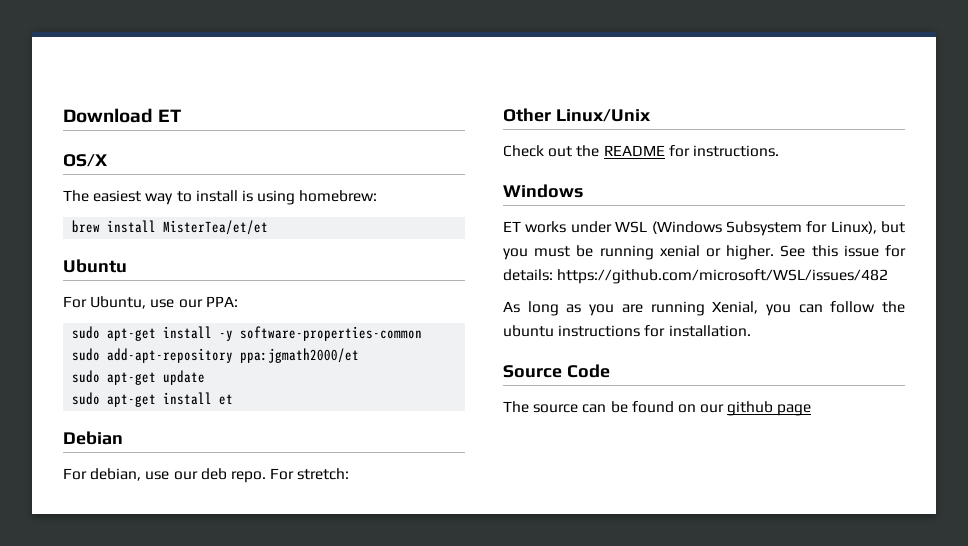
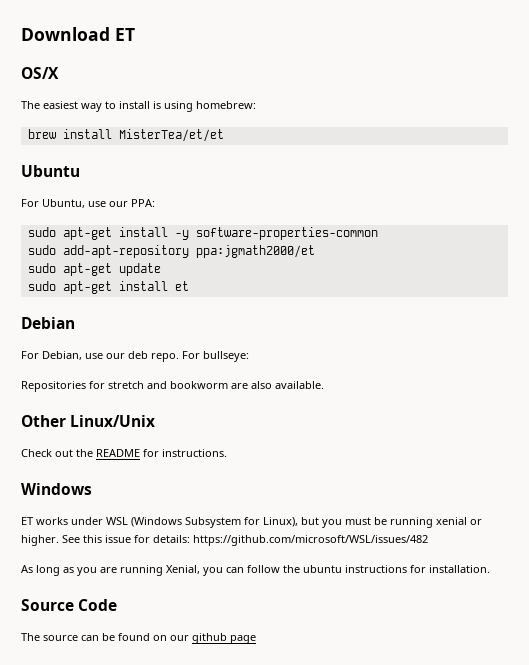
[90,468,142,481] debian, -> [42,351,82,360] Debian,
[297,468,350,480] stretch: -> [203,351,249,362] [21,381,324,392] bullseye: // Repositories for stretch and bookworm are also available.

